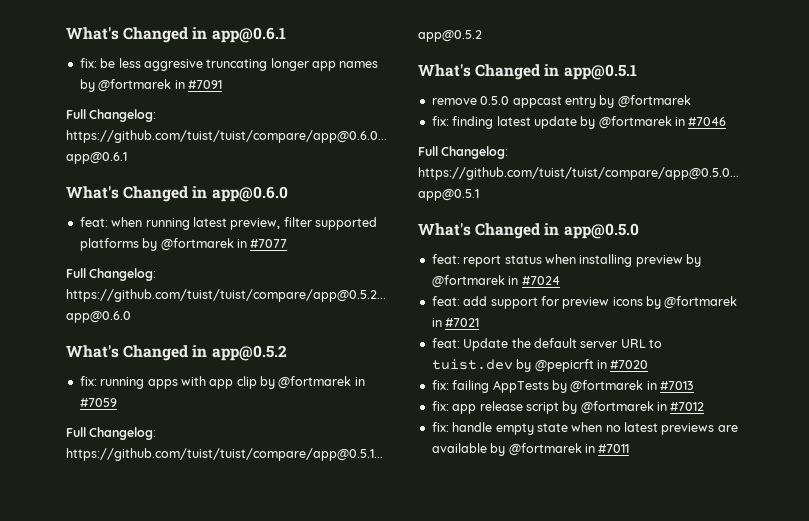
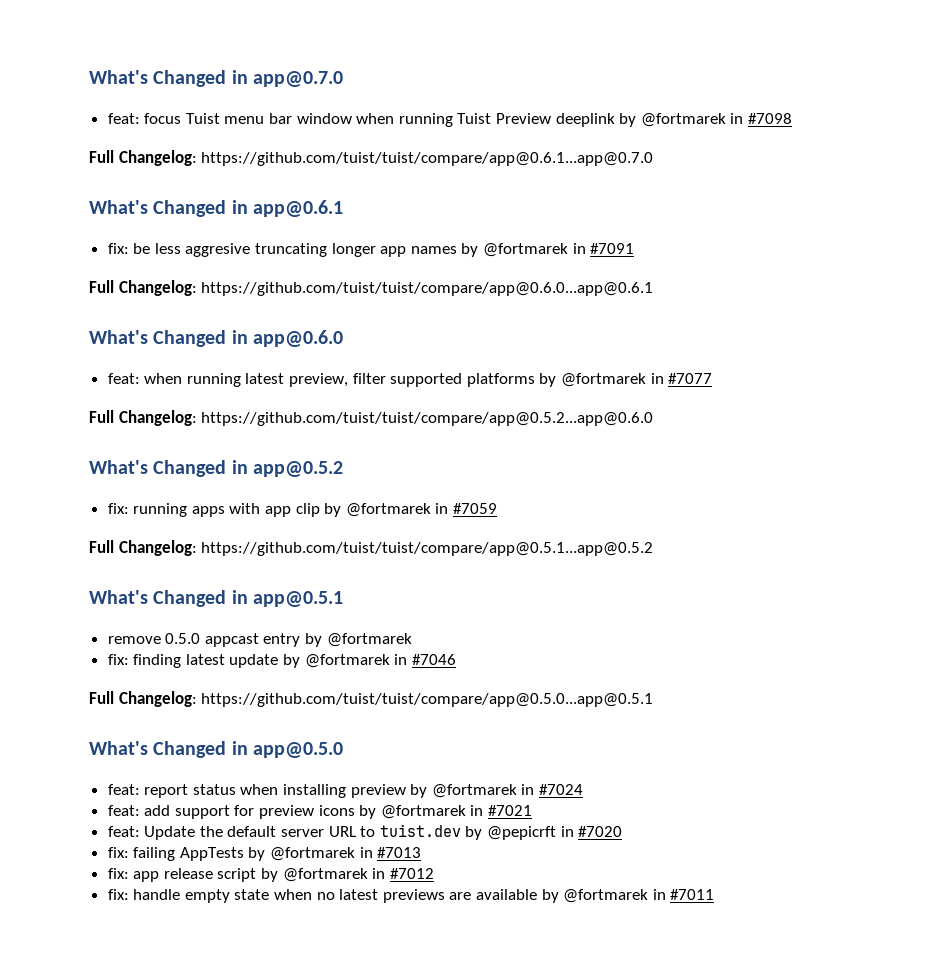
[66,27,208,43] What's Changed in -> [89,70,344,87] [107,113,792,127] [89,150,654,166] [89,200,248,217] What's Changed in app@0.7.0 // feat: focus Tuist menu bar window when running Tuist Preview deeplink by @fortmarek in #7098 // Full Changelog: https://github.com/tuist/tuist/compare/app@0.6.1...app@0.7.0 // What's Changed in

